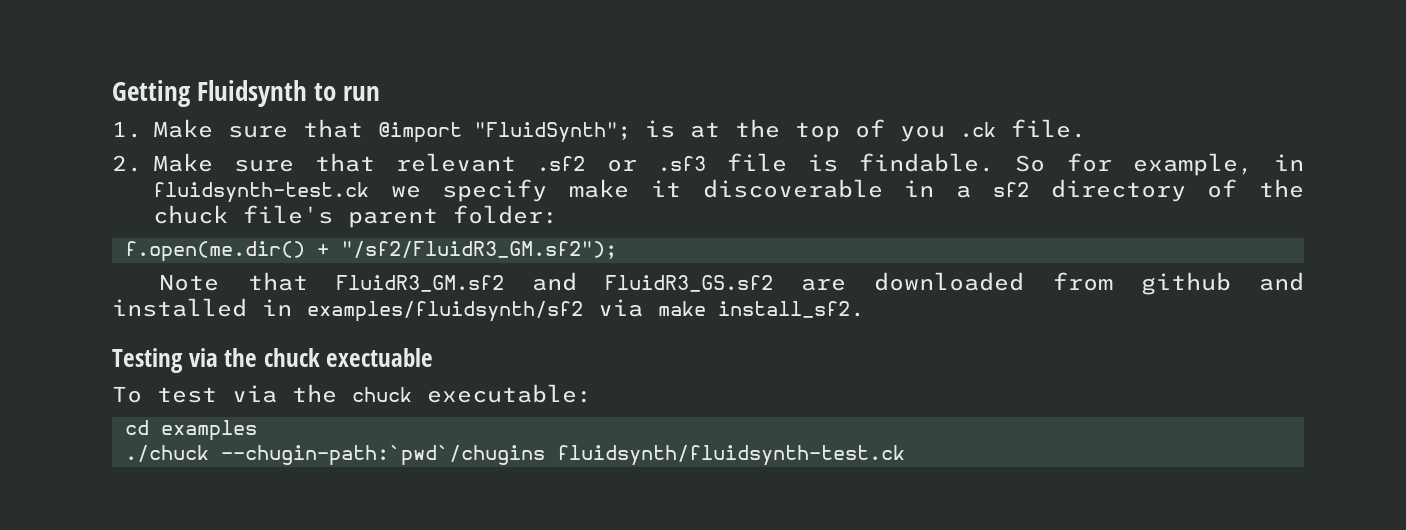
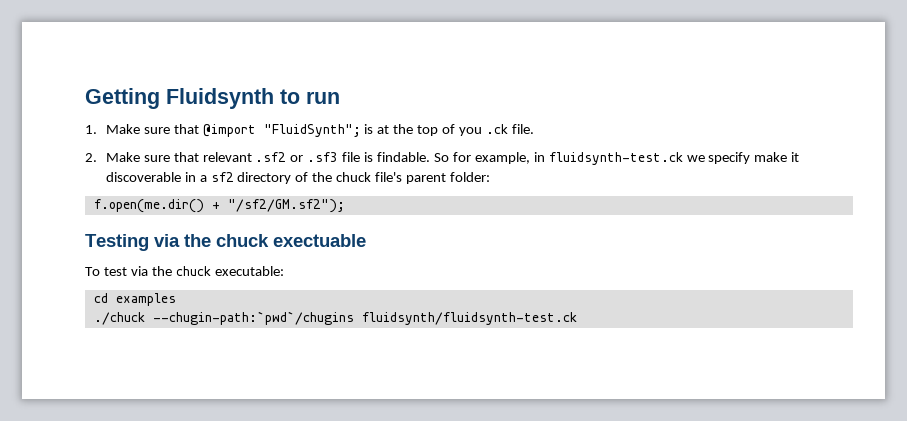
[340,241,617,259] [159,272,1304,295] [112,298,865,322] "/sf2/FluidR3_GM.sf2"); // Note that FluidR3_GM.sf2 and FluidR3_GS.sf2 are downloaded from github and installed in examples/fluidsynth/sf2 via make install_sf2. -> [227,199,345,213] "/sf2/GM.sf2");

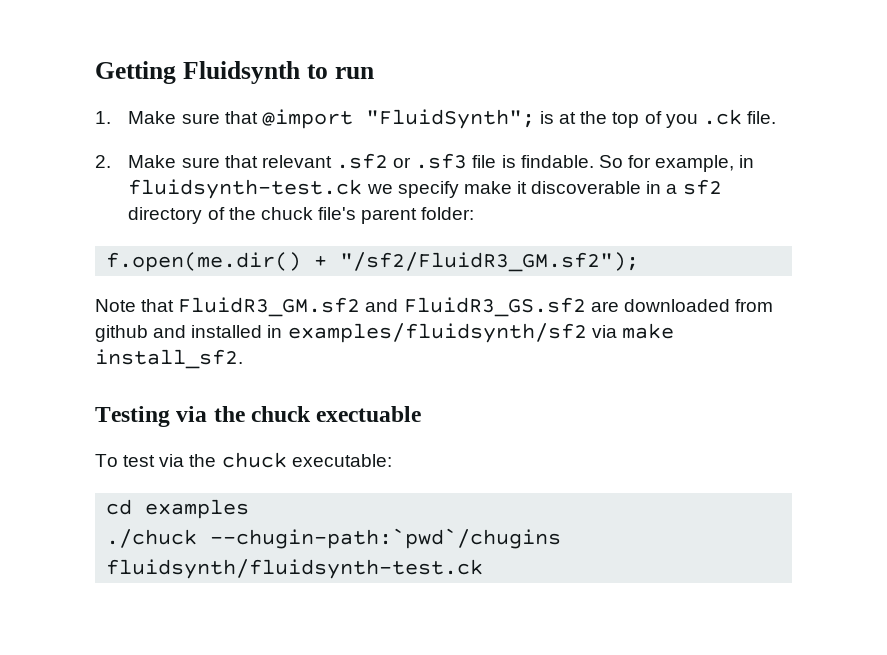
[227,199,345,213] "/sf2/GM.sf2"); -> [340,252,640,272] [95,297,773,317] [95,323,674,343] [95,349,243,369] "/sf2/FluidR3_GM.sf2"); // Note that FluidR3_GM.sf2 and FluidR3_GS.sf2 are downloaded from github and installed in examples/fluidsynth/sf2 via make install_sf2.

